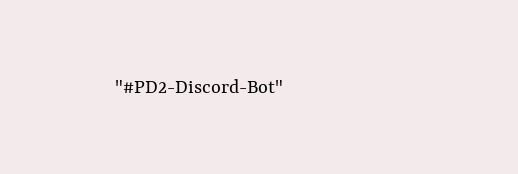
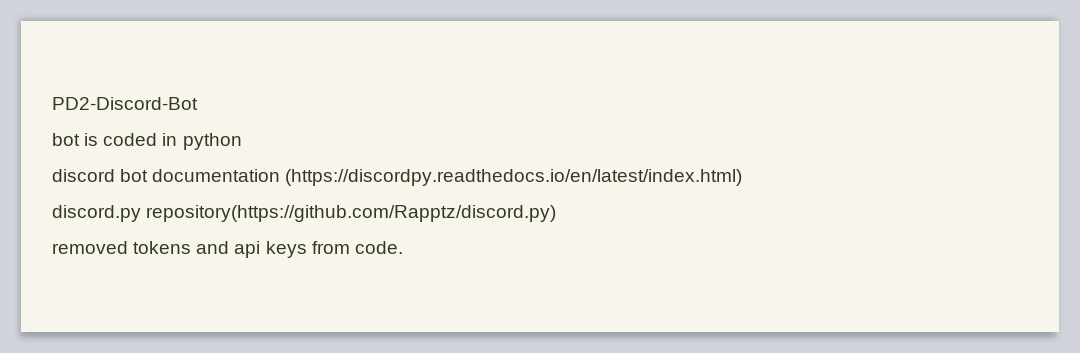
[115,79,283,93] "#PD2-Discord-Bot" -> [52,97,198,110] [52,133,242,150] [52,169,743,186] [52,205,557,222] [52,241,403,258] PD2-Discord-Bot // bot is coded in python // discord bot documentation (https://discordpy.readthedocs.io/en/latest/index.html) // discord.py repository(https://github.com/Rapptz/discord.py) // removed tokens and api keys from code.

